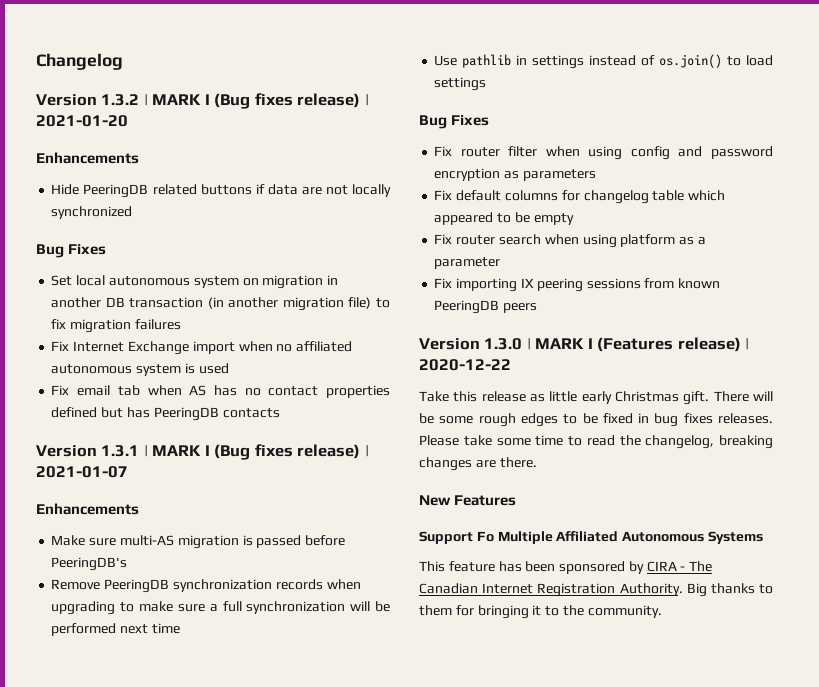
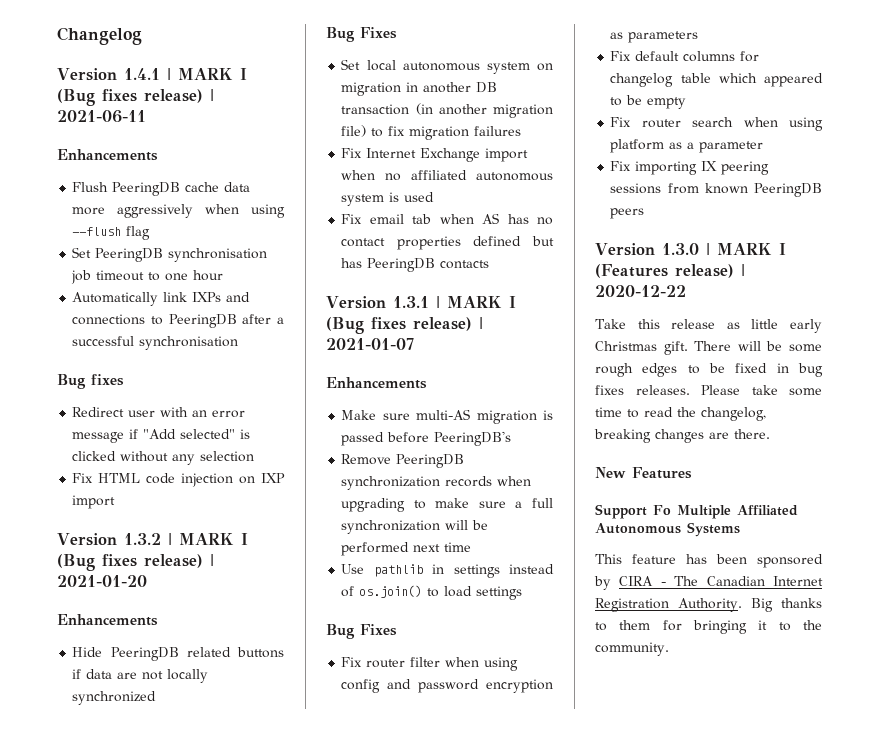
(123, 61) none -> [57,68,247,81] [57,89,214,106] [57,110,146,123] [57,149,158,161] [72,182,251,196] [72,204,285,218] [72,226,151,240] [72,247,268,262] [71,270,224,284] [72,292,251,306] [72,314,284,328] [72,336,239,350] [57,374,124,389] [72,407,246,418] [72,429,251,443] [72,451,255,465] [72,473,285,487] [72,495,116,509] // Version 1.4.1 | MARK I (Bug fixes release) | 2021-06-11 // Enhancements // Flush PeeringDB cache data more aggressively when using --flush flag // Set PeeringDB synchronisation job timeout to one hour // Automatically link IXPs and connections to PeeringDB after a successful synchronisation // Bug fixes // Redirect user with an error message if "Add selected" is clicked without any selection // Fix HTML code injection on IXP import

